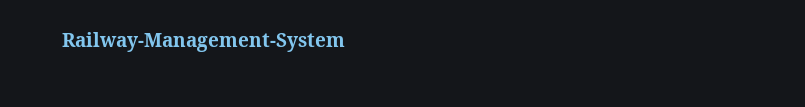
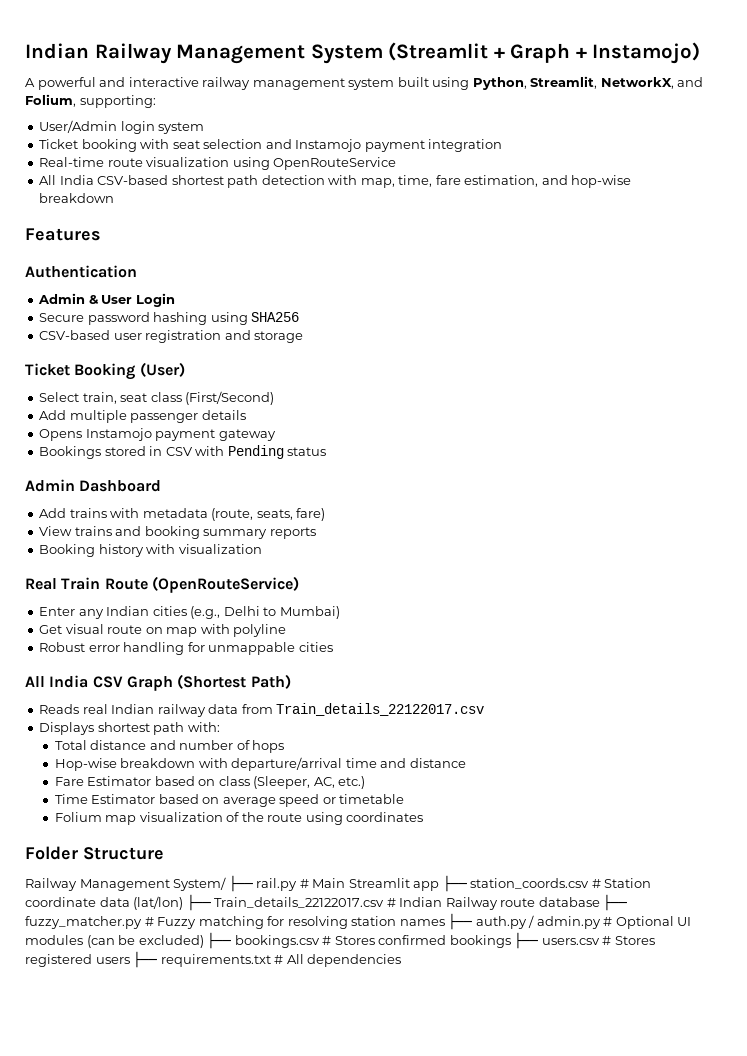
[62,32,345,52] Railway-Management-System -> [25,42,701,64] [25,76,704,90] [25,94,156,108] [39,120,205,134] [39,139,503,152] [39,157,397,170] [39,175,632,188] [39,193,115,203] [25,228,101,241] [25,265,137,278] [38,293,175,307] [39,312,300,325] [39,330,304,343] [25,362,185,380] [39,391,275,405] [39,410,246,423] [39,428,276,441] [39,445,327,459] [25,479,162,492] [39,508,326,521] [39,526,316,539] [39,544,262,557] [25,576,299,593] [39,606,340,619] [39,624,287,637] [39,642,333,655] [25,674,291,691] [39,703,485,717] [39,722,220,735] [54,740,285,753] [54,757,466,771] [54,776,366,789] [54,794,405,807] [54,812,424,825] [25,846,164,860] [25,875,652,892] [25,894,628,911] [25,913,692,930] [25,932,655,949] [25,951,402,968] Indian Railway Management System (Streamlit + Graph + Instamojo) // A powerful and interactive railway management system built using Python, Streamlit, NetworkX, and Folium, supporting: // User/Admin login system // Ticket booking with seat selection and Instamojo payment integration // Real-time route visualization using OpenRouteService // All India CSV-based shortest path detection with map, time, fare estimation, and hop-wise breakdown // Features // Authentication // Admin & User Login // Secure password hashing using SHA256 // CSV-based user registration and storage // Ticket Booking (User) // Select train, seat class (First/Second) // Add multiple passenger details // Opens Instamojo payment gateway // Bookings stored in CSV with Pending status // Admin Dashboard // Add trains with metadata (route, seats, fare) // View trains and booking summary reports // Booking history with visualization // Real Train Route (OpenRouteService) // Enter any Indian cities (e.g., Delhi to Mumbai) // Get visual route on map with polyline // Robust error handling for unmappable cities // All India CSV Graph (Shortest Path) // Reads real Indian railway data from Train_details_22122017.csv // Displays shortest path with: // Total distance and number of hops // Hop-wise breakdown with departure/arrival time and distance // Fare Estimator based on class (Sleeper, AC, etc.) // Time Estimator based on average speed or timetable // Folium map visualization of the route using coordinates // Folder Structure // Railway Management System/ ├── rail.py # Main Streamlit app ├── station_coords.csv # Station coordinate data (lat/lon) ├── Train_details_22122017.csv # Indian Railway route database ├── fuzzy_matcher.py # Fuzzy matching for resolving station names ├── auth.py / admin.py # Optional UI modules (can be excluded) ├── bookings.csv # Stores confirmed bookings ├── users.csv # Stores registered users ├── requirements.txt # All dependencies

